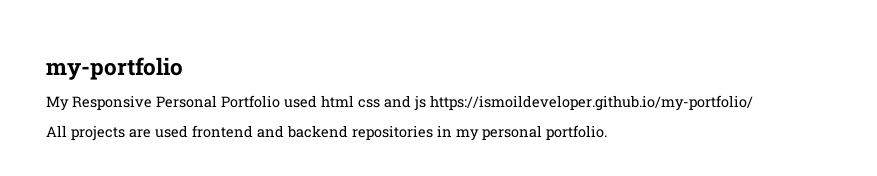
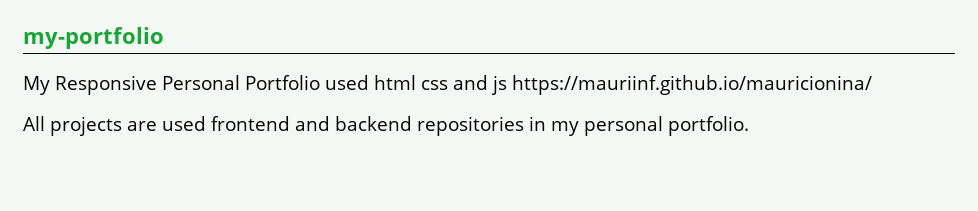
[430,95,753,111] https://ismoildeveloper.github.io/my-portfolio/ -> [512,75,872,95] https://mauriinf.github.io/mauricionina/

